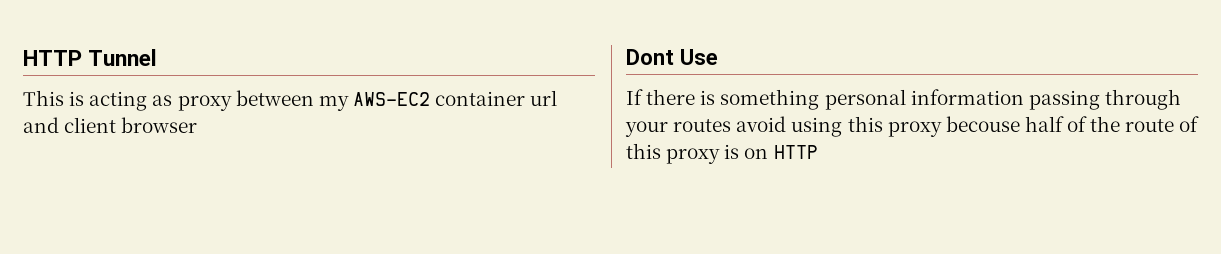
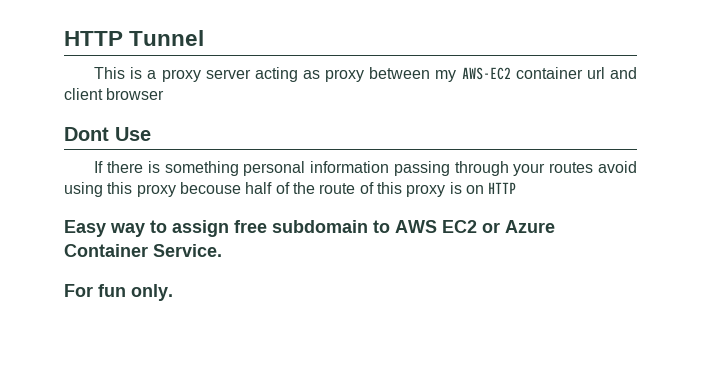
(85, 98) none -> [147,69,251,82] a proxy server
(818, 152) none -> [64,220,555,237] [64,244,222,257] [64,284,173,301] // Easy way to assign free subdomain to AWS EC2 or Azure Container Service. // For fun only.

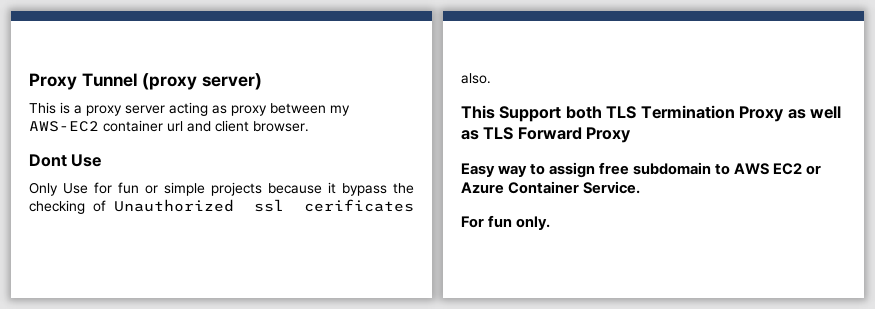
[64,31,123,46] HTTP -> [29,73,77,90] Proxy
(205, 38) none -> [142,73,263,90] (proxy server)
[106,88,165,100] browser -> [253,121,309,132] browser.
[94,161,638,176] [64,182,517,197] If there is something personal information passing through your routes avoid using this proxy becouse half of the route of this proxy is on HTTP -> [29,182,414,196] [29,199,414,214] [461,73,491,84] [461,105,842,122] [461,127,632,143] Only Use for fun or simple projects because it bypass the checking of Unauthorized ssl cerificates also. // This Support both TLS Termination Proxy as well as TLS Forward Proxy

